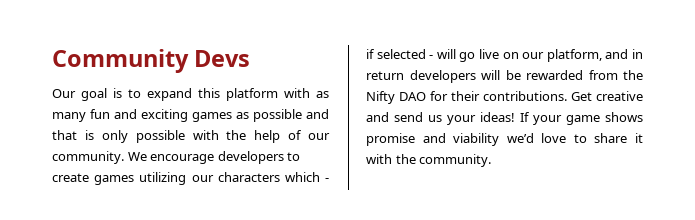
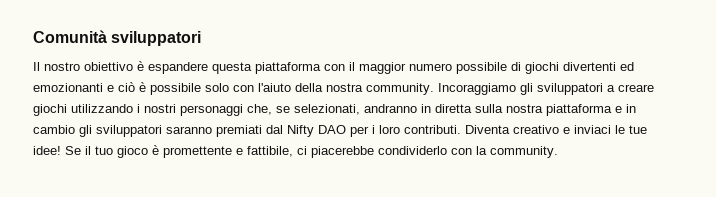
[52,49,251,73] [52,88,329,101] [52,109,329,122] [52,130,330,143] [52,151,301,164] [52,172,329,185] [366,49,643,62] [366,70,643,83] [366,91,643,104] [366,112,643,125] [366,133,643,146] [366,154,416,164] Community Devs // Our goal is to expand this platform with as many fun and exciting games as possible and that is only possible with the help of our community. We encourage developers to create games utilizing our characters which - if selected - will go live on our platform, and in return developers will be rewarded from the Nifty DAO for their contributions. Get creative and send us your ideas! If your game shows promise and viability we’d love to share it with the -> [33,30,202,46] [33,61,634,74] [33,82,654,95] [33,104,636,116] [33,125,647,137] [33,145,487,158] Comunità sviluppatori // Il nostro obiettivo è espandere questa piattaforma con il maggior numero possibile di giochi divertenti ed emozionanti e ciò è possibile solo con l'aiuto della nostra community. Incoraggiamo gli sviluppatori a creare giochi utilizzando i nostri personaggi che, se selezionati, andranno in diretta sulla nostra piattaforma e in cambio gli sviluppatori saranno premiati dal Nifty DAO per i loro contributi. Diventa creativo e inviaci le tue idee! Se il tuo gioco è promettente e fattibile, ci piacerebbe condividerlo con la

